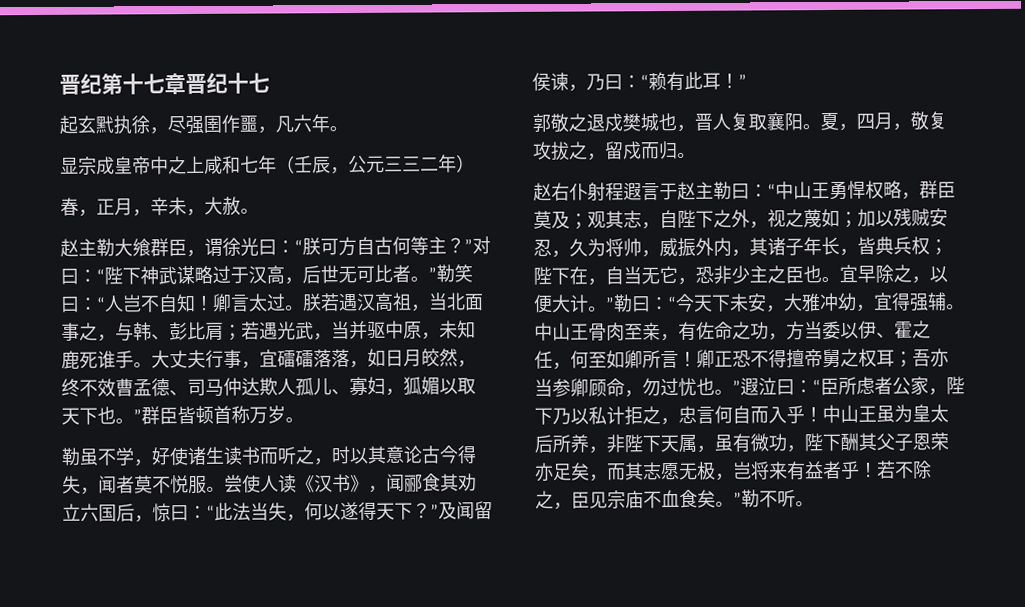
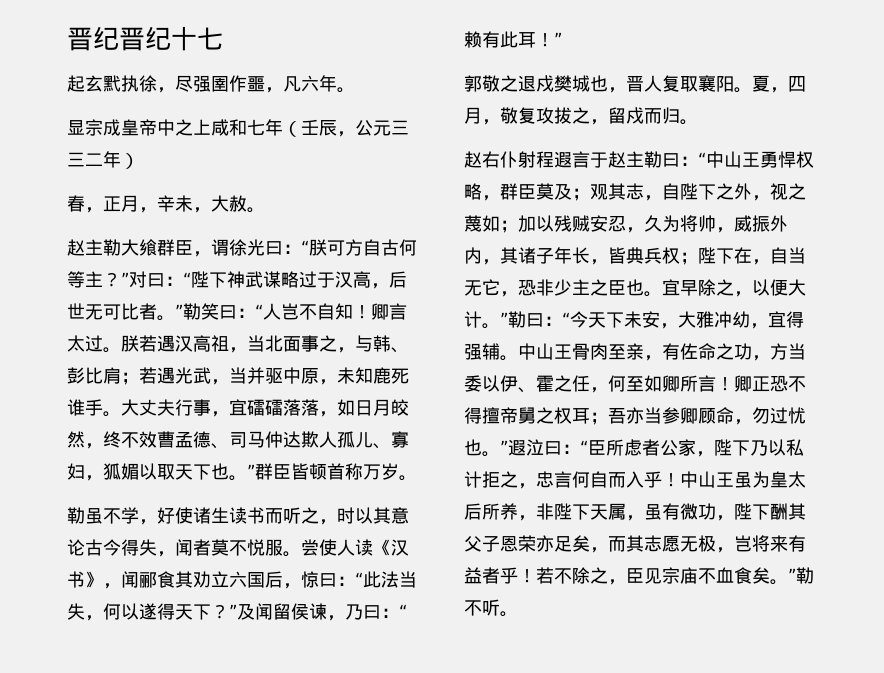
[59,73,186,95] 晋纪第十七章 -> [67,26,119,51] 晋纪

